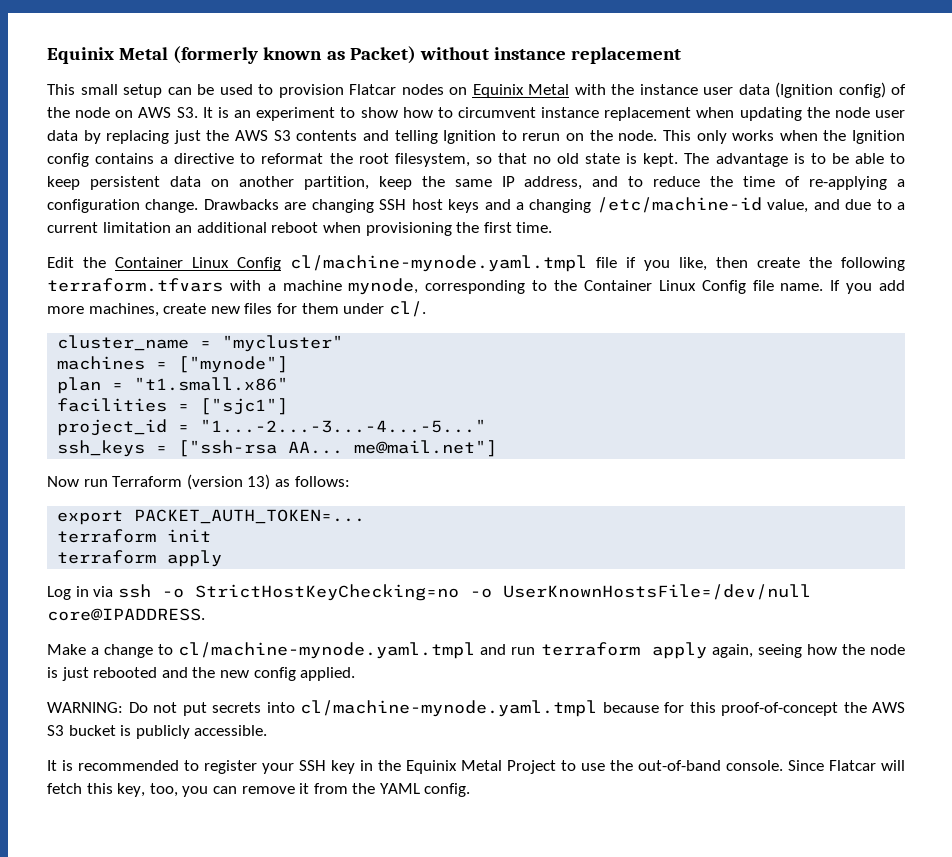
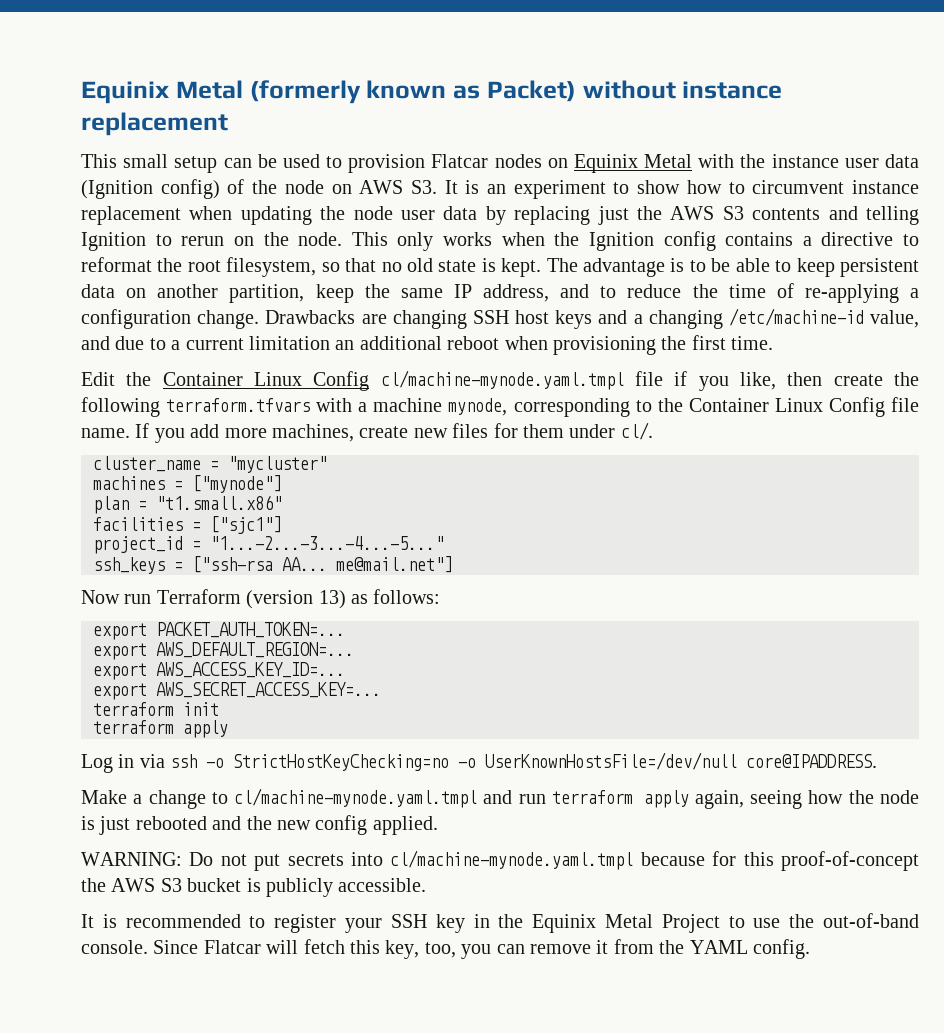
(366, 516) none -> [93,642,354,660] [93,662,345,680] [93,682,381,700] // export AWS_DEFAULT_REGION=... // export AWS_ACCESS_KEY_ID=... // export AWS_SECRET_ACCESS_KEY=...

